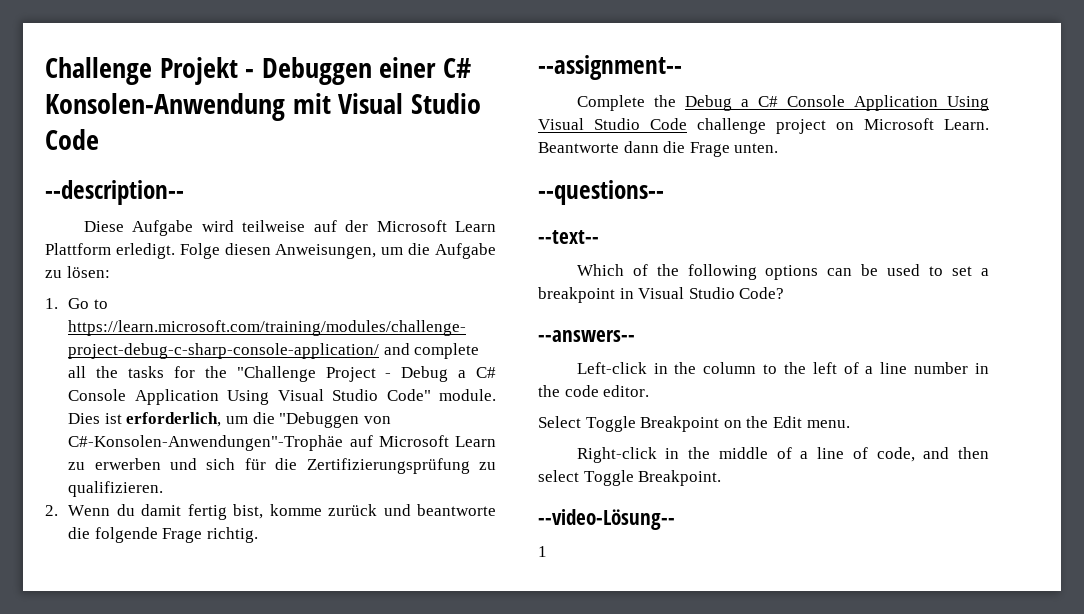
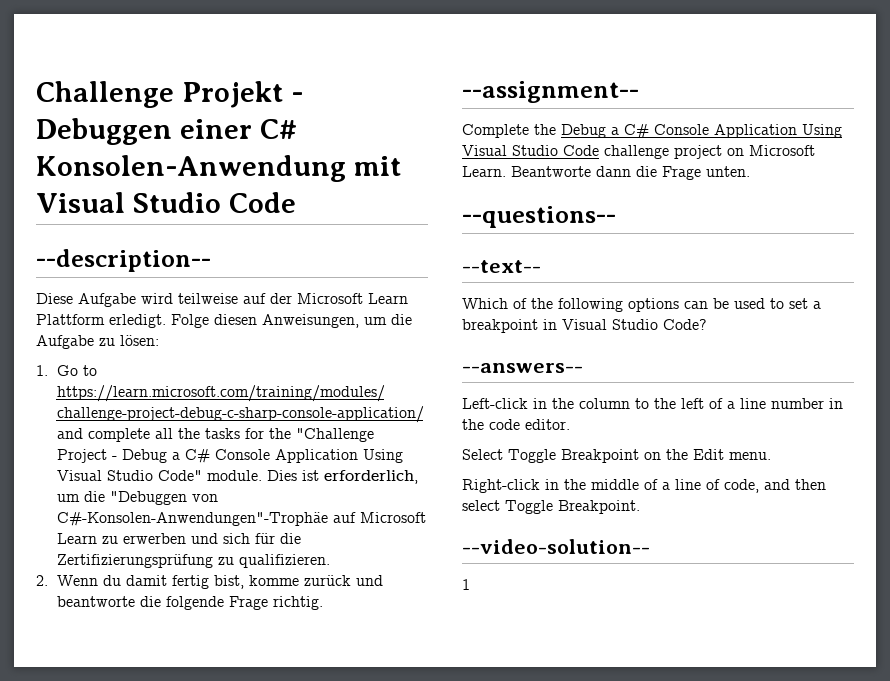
[538,509,675,530] --video-Lösung-- -> [462,539,650,554] --video-solution--

